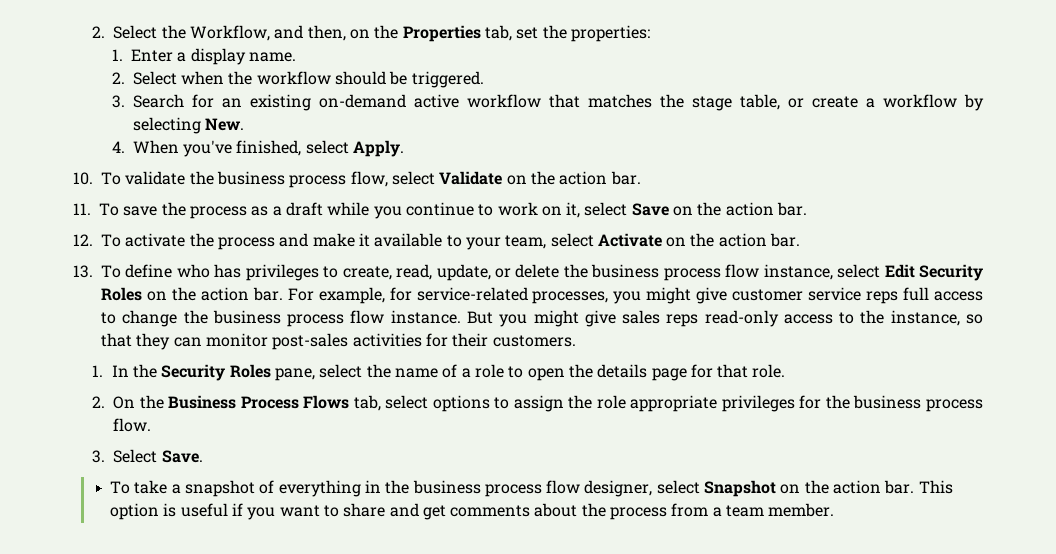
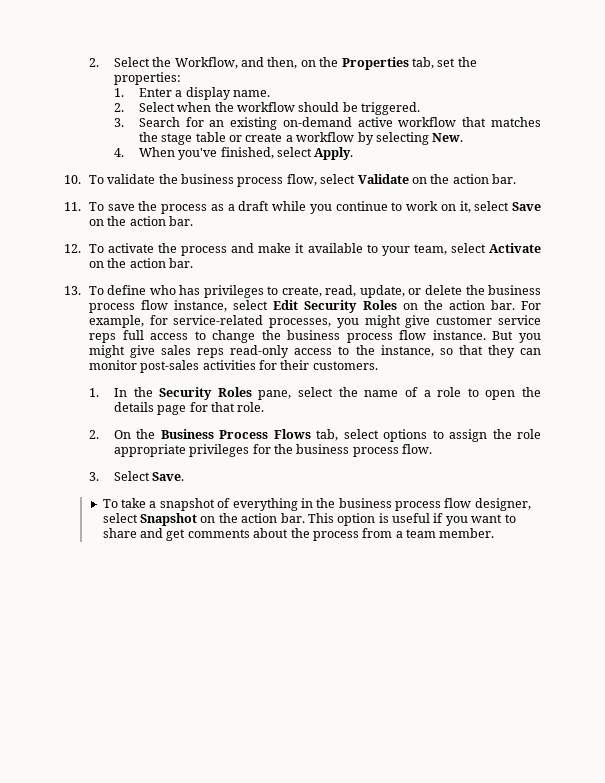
[739,94,780,110] table, -> [195,132,226,142] table

